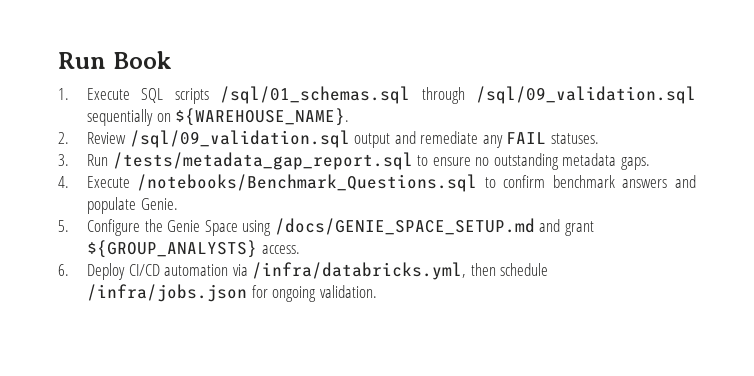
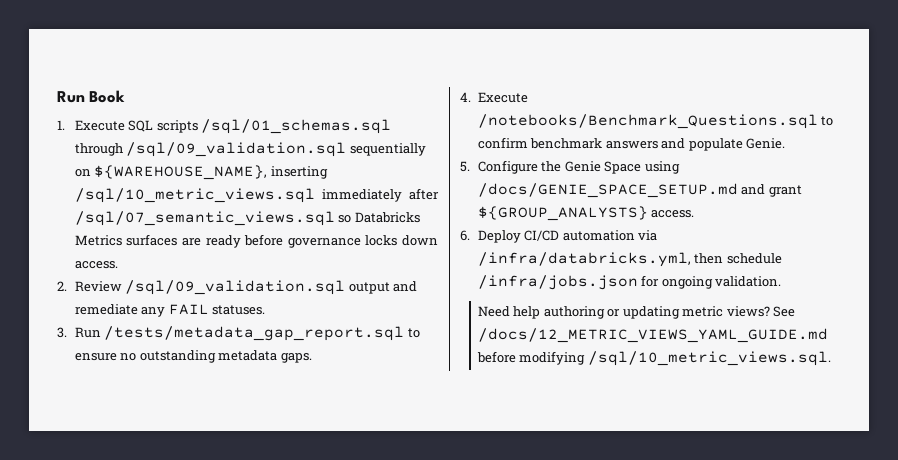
[175,108,350,126] ${WAREHOUSE_NAME}. -> [94,165,328,180] [74,188,440,203] [74,211,420,226] [74,234,438,248] [74,261,118,269] ${WAREHOUSE_NAME}, inserting /sql/10_metric_views.sql immediately after /sql/07_semantic_views.sql so Databricks Metrics surfaces are ready before governance locks down access.
(377, 291) none -> [477,306,796,319] [477,328,828,343] [476,351,831,366] // Need help authoring or updating metric views? See /docs/12_METRIC_VIEWS_YAML_GUIDE.md before modifying /sql/10_metric_views.sql.

